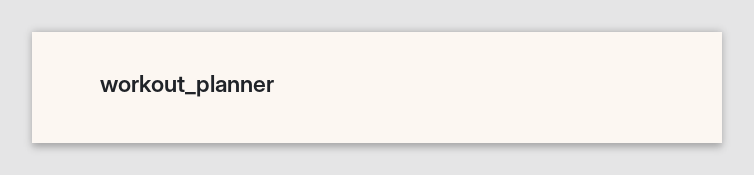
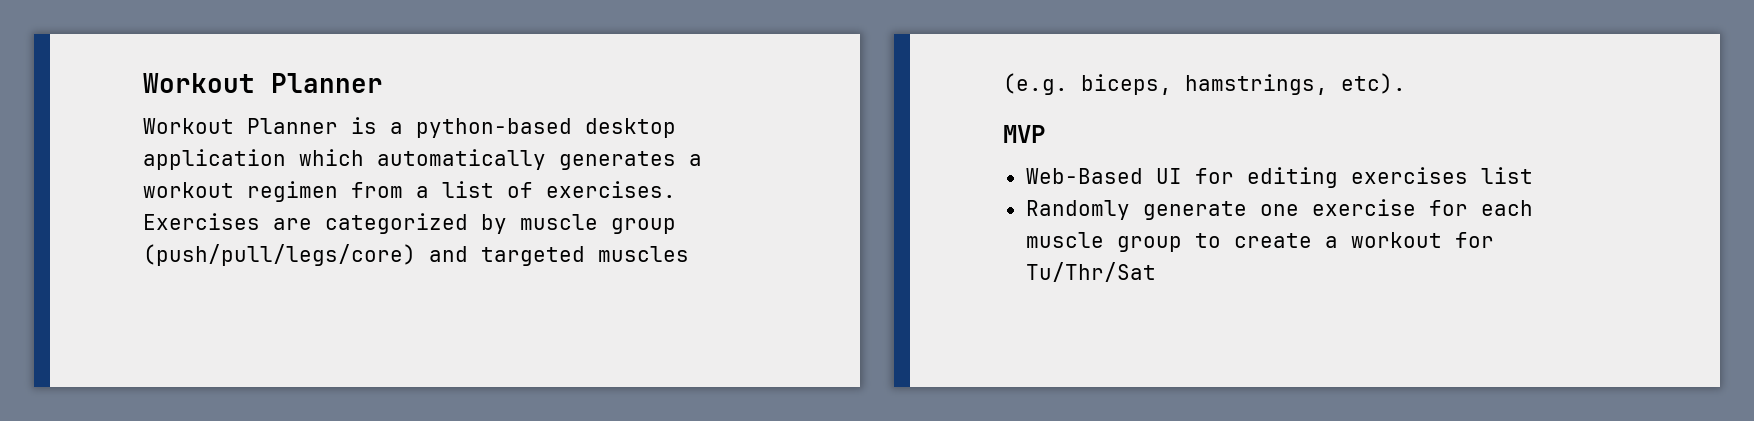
[100,75,274,97] workout_planner -> [143,73,383,93] [143,117,676,138] [143,149,702,170] [143,181,676,202] [143,213,676,234] [143,244,689,266] [1003,73,1406,95] [1003,125,1045,143] [1025,167,1533,188] [1025,199,1533,220] [1025,232,1494,252] [1025,262,1156,282] Workout Planner // Workout Planner is a python-based desktop application which automatically generates a workout regimen from a list of exercises. Exercises are categorized by muscle group (push/pull/legs/core) and targeted muscles (e.g. biceps, hamstrings, etc). // MVP // Web-Based UI for editing exercises list // Randomly generate one exercise for each muscle group to create a workout for Tu/Thr/Sat

